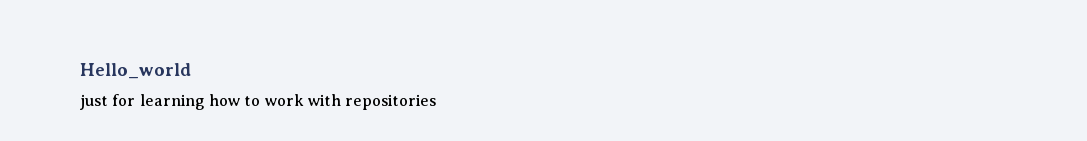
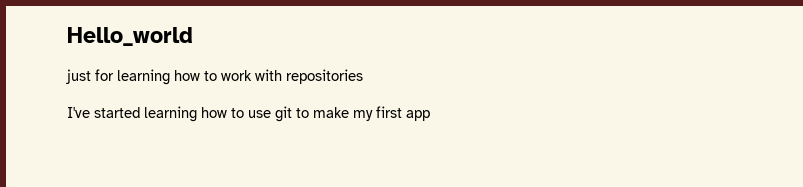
(437, 102) none -> [67,106,430,122] // I've started learning how to use git to make my first app

